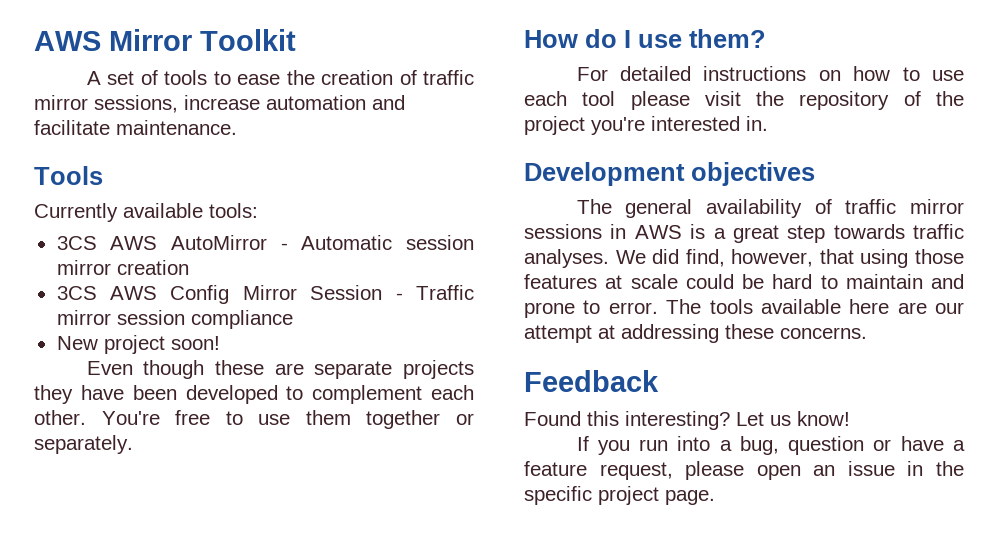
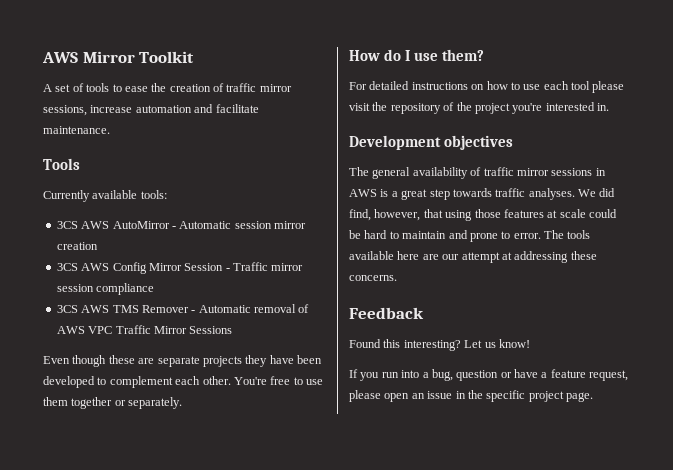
[56,335,220,354] New project soon! -> [56,304,310,313] [56,325,233,334] 3CS AWS TMS Remover - Automatic removal of AWS VPC Traffic Mirror Sessions

